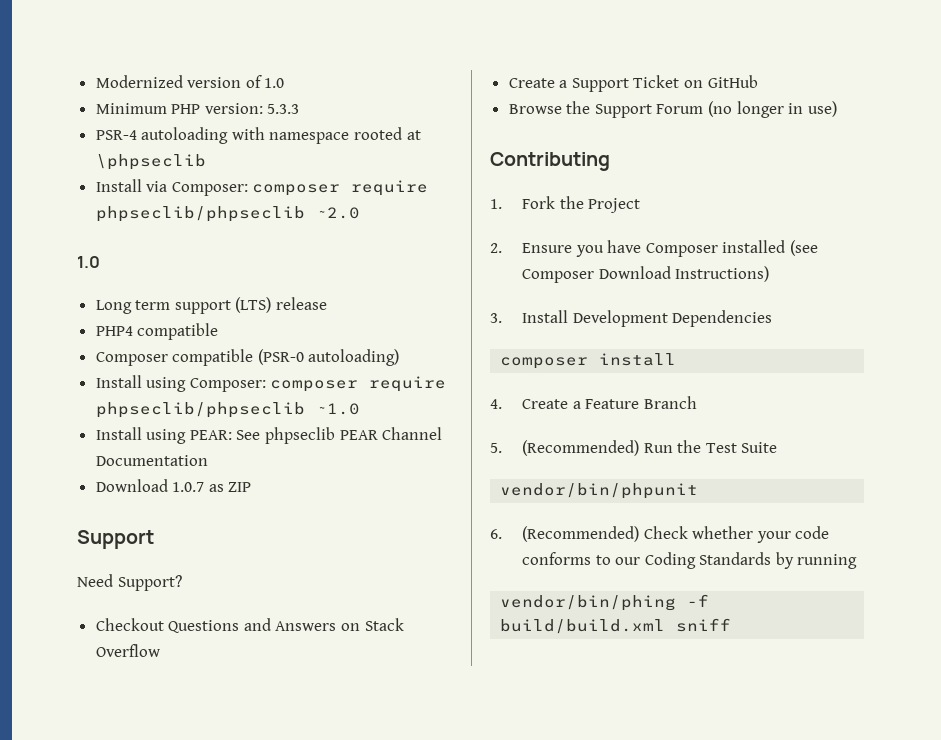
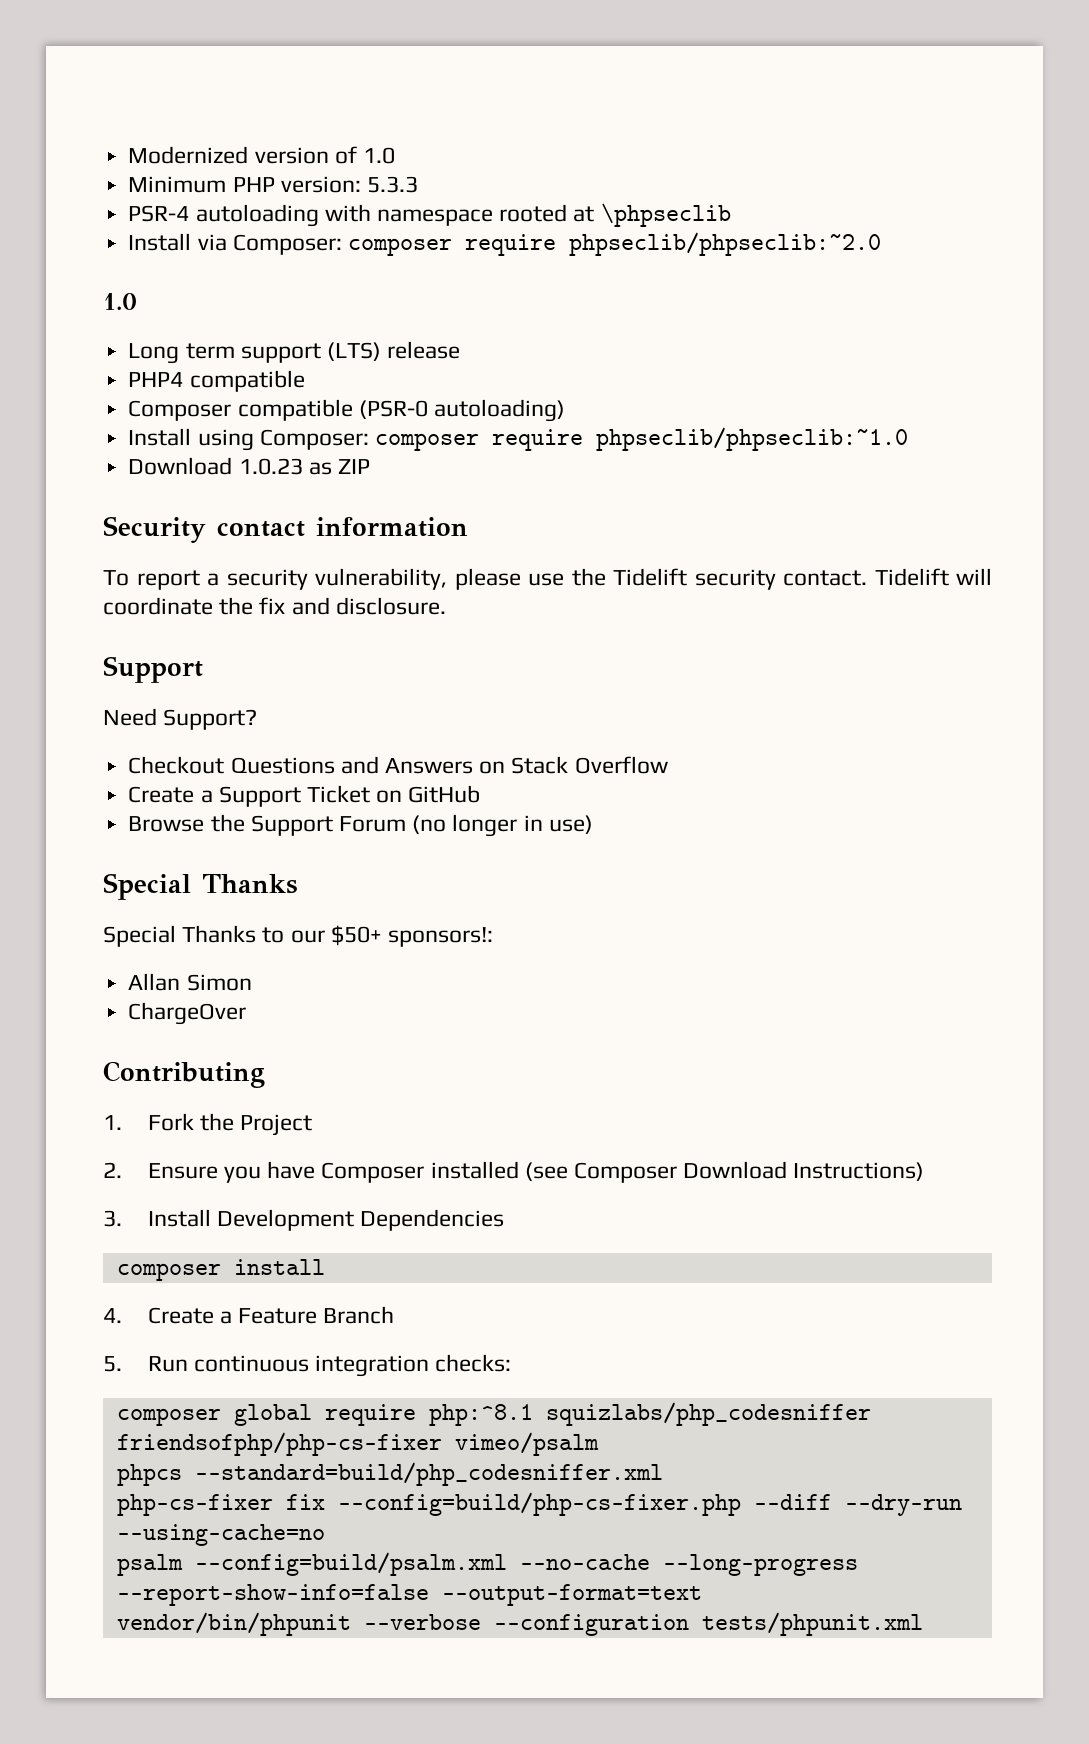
[95,206,360,222] phpseclib/phpseclib ~2.0 -> [568,232,881,256] phpseclib/phpseclib:~2.0
[95,402,360,418] [95,427,443,444] [95,455,208,466] [95,479,205,492] phpseclib/phpseclib ~1.0 // Install using PEAR: See phpseclib PEAR Channel Documentation // Download 1.0.7 -> [595,427,908,451] [128,457,303,475] phpseclib/phpseclib:~1.0 // Download 1.0.23
(252, 487) none -> [103,516,468,543] [103,568,992,590] [103,597,446,615] // Security contact information // To report a security vulnerability, please use the Tidelift security contact. Tidelift will coordinate the fix and disclosure.
(837, 109) none -> [103,873,298,900] [103,925,494,947] [128,973,252,991] [128,1002,247,1025] // Special Thanks // Special Thanks to our $50+ sponsors!: // Allan Simon // ChargeOver
[521,440,778,456] [500,483,699,499] [490,526,830,543] [521,552,858,569] [500,594,710,611] [500,618,732,634] (Recommended) Run the Test Suite // vendor/bin/phpunit // 6. (Recommended) Check whether your code conforms to our Coding Standards by running // vendor/bin/phing -f build/build.xml sniff -> [147,1354,512,1377] [116,1402,871,1426] [116,1432,599,1456] [116,1462,663,1486] [116,1492,962,1516] [116,1524,325,1546] [116,1552,858,1576] [116,1584,702,1606] [116,1612,923,1636] Run continuous integration checks: // composer global require php:^8.1 squizlabs/php_codesniffer friendsofphp/php-cs-fixer vimeo/psalm // phpcs --standard=build/php_codesniffer.xml // php-cs-fixer fix --config=build/php-cs-fixer.php --diff --dry-run --using-cache=no // psalm --config=build/psalm.xml --no-cache --long-progress --report-show-info=false --output-format=text // vendor/bin/phpunit --verbose --configuration tests/phpunit.xml

